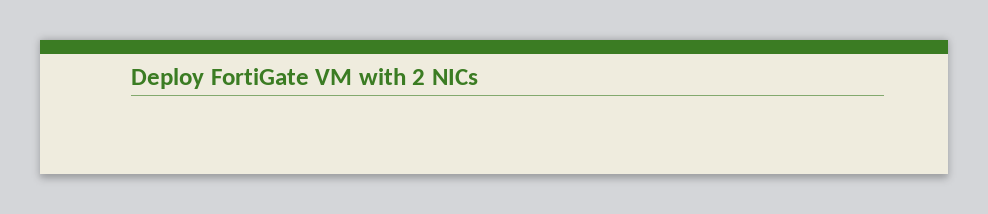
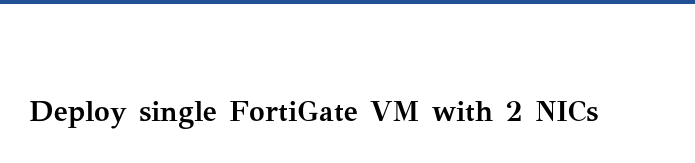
(204, 78) none -> [139,101,217,129] single

